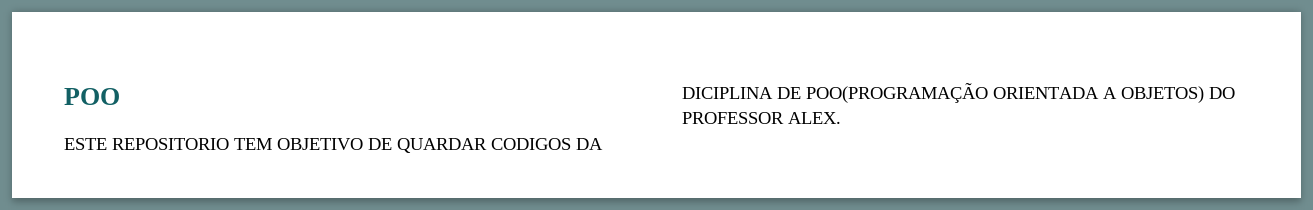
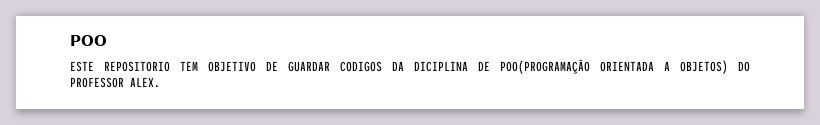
[397,138,487,153] QUARDAR -> [288,61,330,72] GUARDAR

